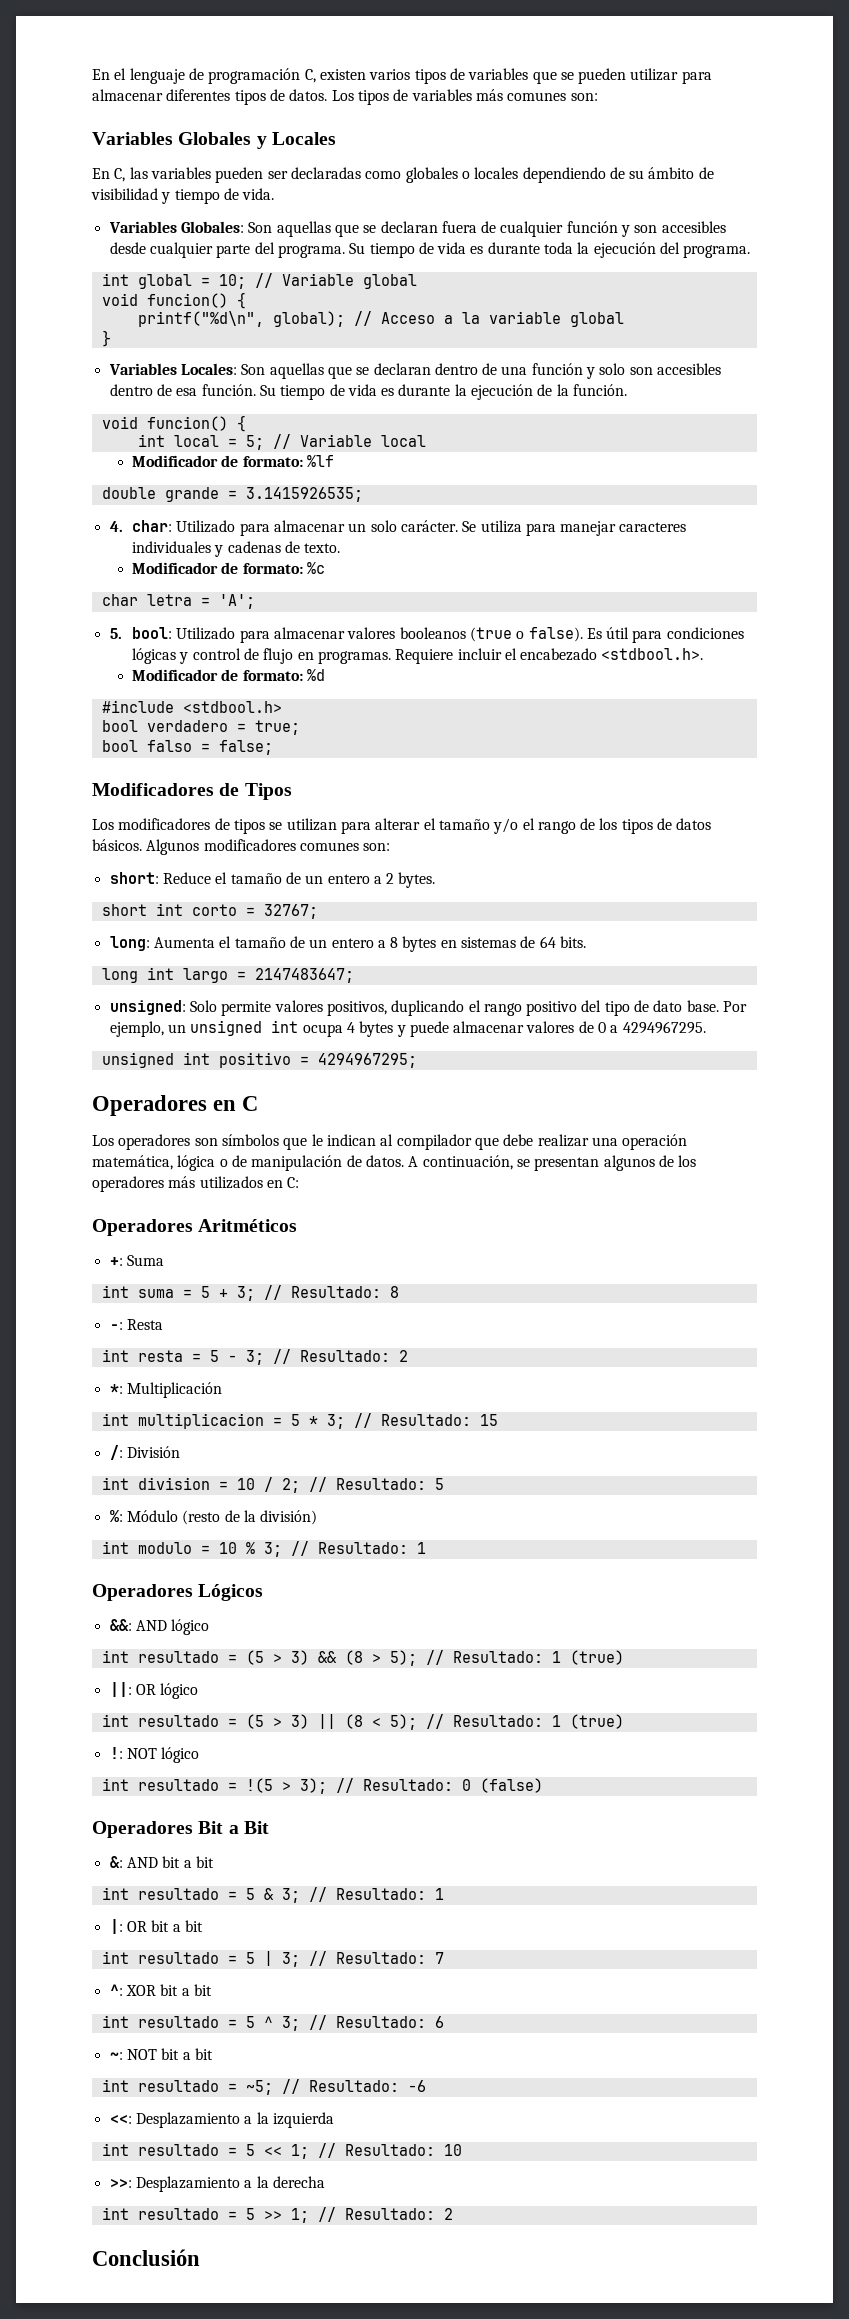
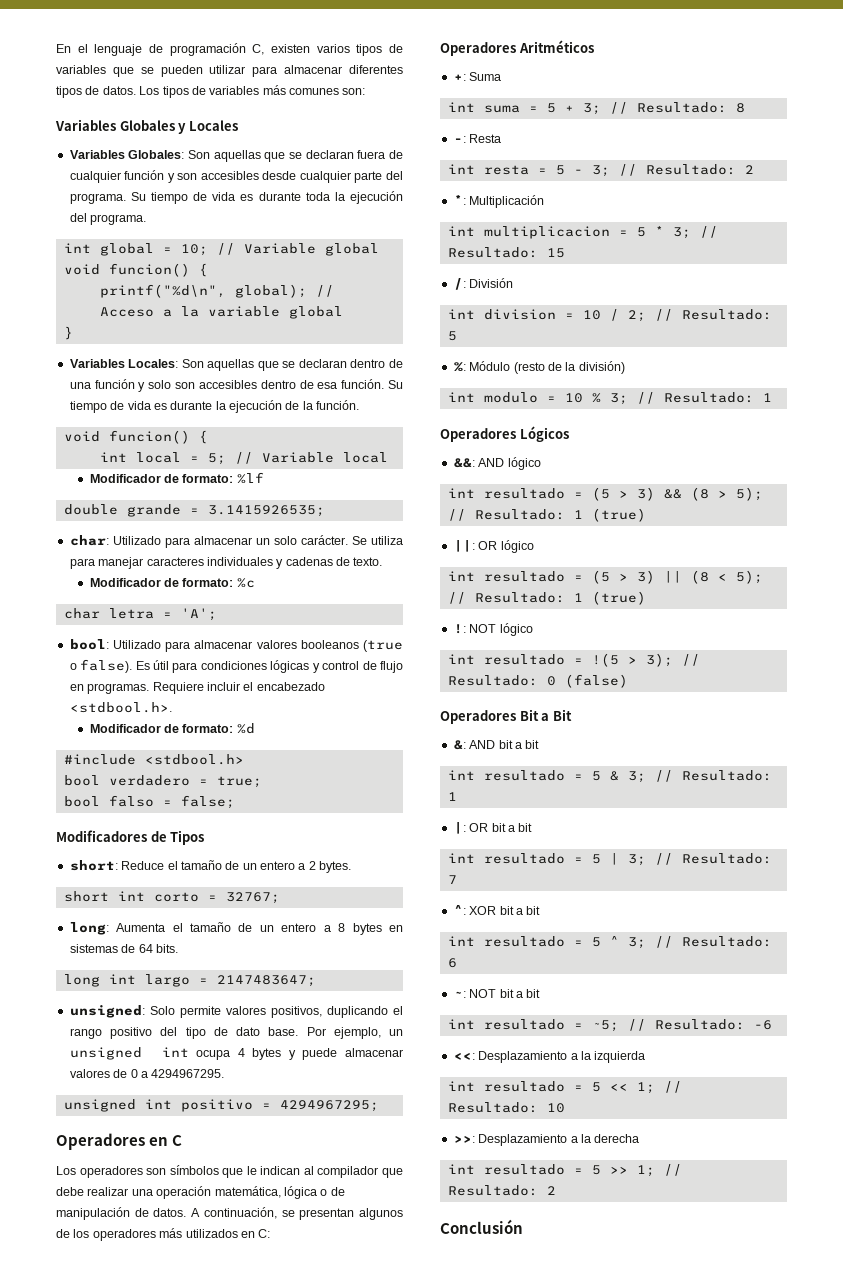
[92,167,714,183] [91,188,275,204] // En C, las variables pueden ser declaradas como globales o locales dependiendo de su ámbito de visibilidad y tiempo de vida. -> (238, 125) none
[109,521,123,532] 4. -> (325, 511) none
[109,628,122,639] 5. -> (217, 614) none
[92,818,712,834] [92,839,391,855] // Los modificadores de tipos se utilizan para alterar el tamaño y/o el rango de los tipos de datos básicos. Algunos modificadores comunes son: -> (205, 837) none

